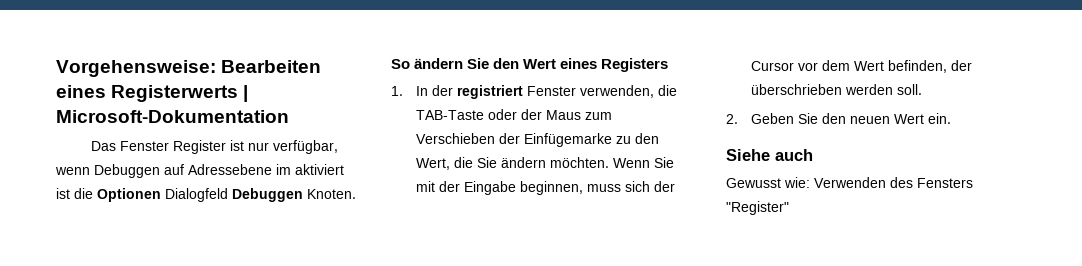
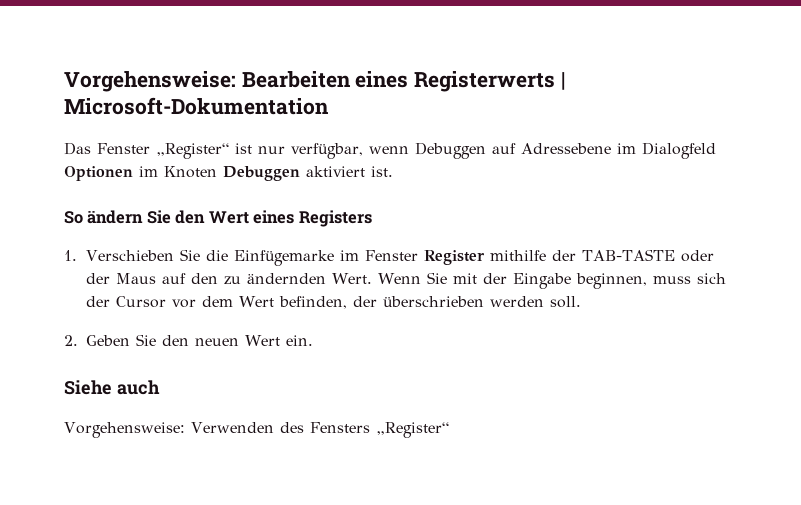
[172,140,226,154] Register -> [156,143,229,159] „Register“
[295,164,344,175] [56,188,356,202] aktiviert ist die Optionen Dialogfeld Debuggen Knoten. -> [642,142,716,159] [64,166,393,181] Dialogfeld Optionen im Knoten Debuggen aktiviert ist.
[416,85,678,99] [416,109,613,120] [416,133,660,147] [416,157,610,170] In der registriert Fenster verwenden, die TAB-Taste oder der Maus zum Verschieben der Einfügemarke zu den Wert, die Sie ändern möchten. -> [85,249,714,266] [85,273,372,285] Verschieben Sie die Einfügemarke im Fenster Register mithilfe der TAB-TASTE oder der Maus auf den zu ändernden Wert.
[726,177,810,188] Gewusst wie: -> [64,422,185,438] Vorgehensweise:
[726,201,789,215] "Register" -> [375,422,449,438] „Register“

